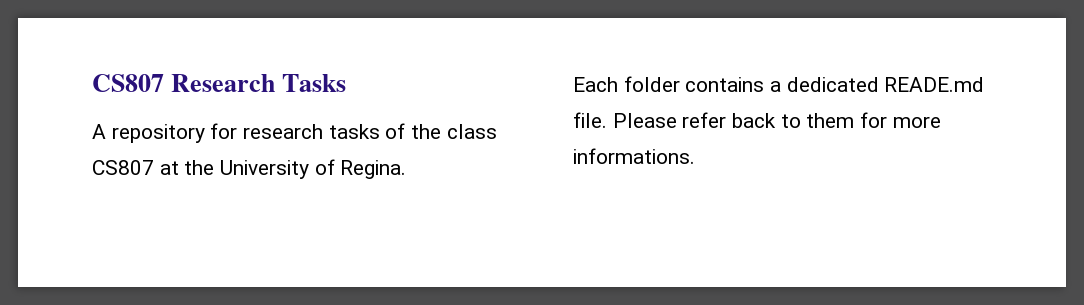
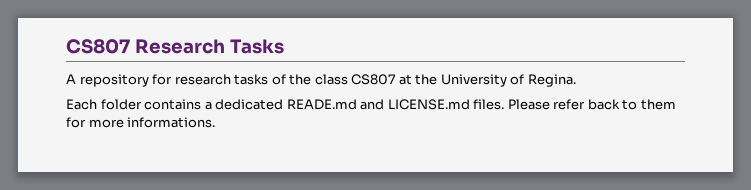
[573,112,607,128] file. -> [360,99,505,110] and LICENSE.md files.

